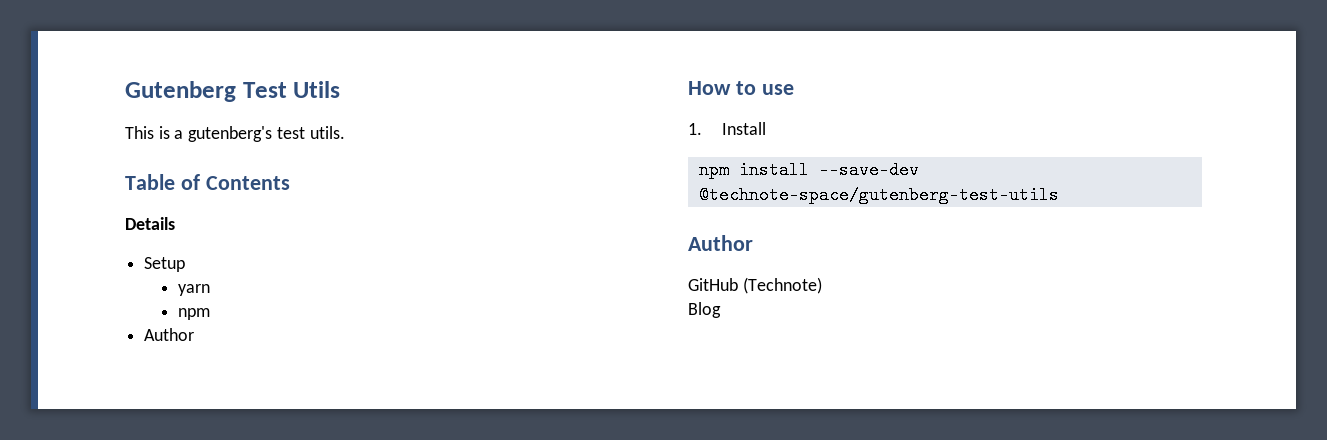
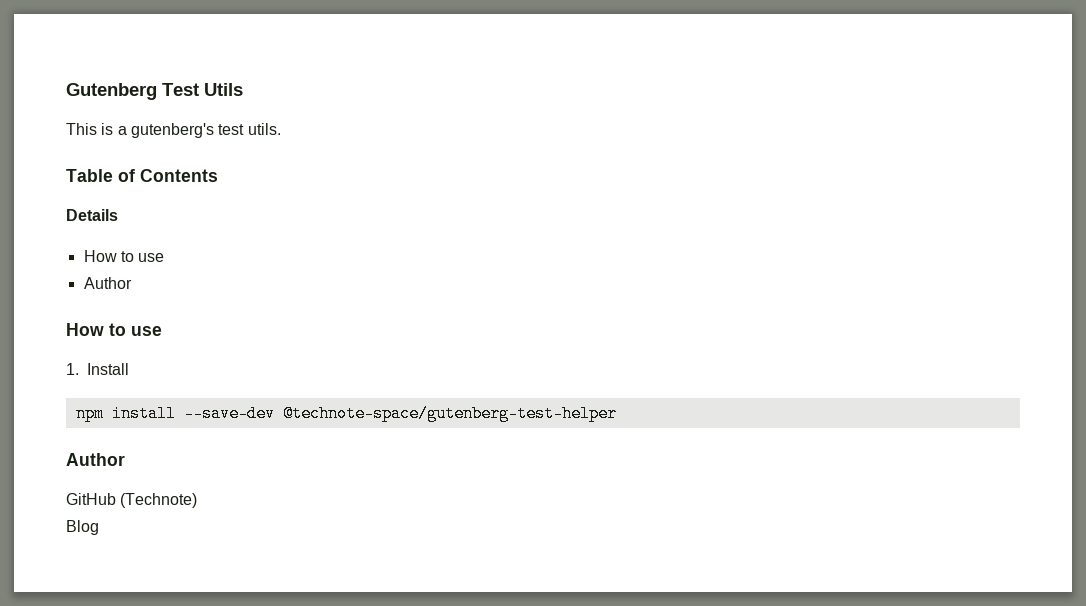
[144,257,186,272] [178,284,211,296] [178,308,211,320] Setup // yarn // npm -> [83,250,165,262] How to use
[698,186,1059,204] @technote-space/gutenberg-test-utils -> [282,405,617,422] @technote-space/gutenberg-test-helper

